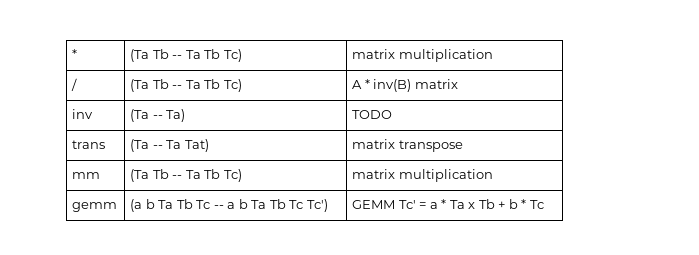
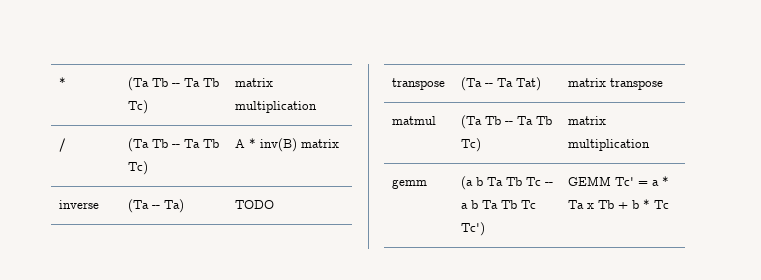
[72,109,94,119] inv -> [58,200,99,209] inverse
[72,140,106,149] trans -> [391,78,445,90] transpose
[72,172,101,179] mm -> [391,116,436,125] matmul

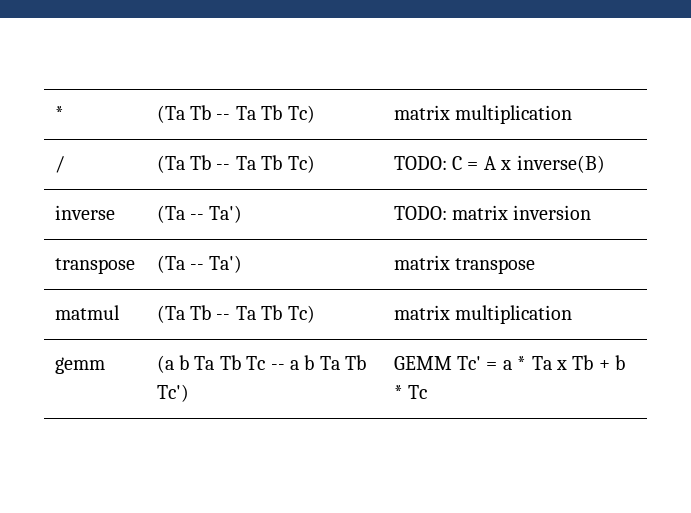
[234,138,339,152] A * inv(B) matrix -> [393,155,605,173] TODO: C = A x inverse(B)
[163,199,184,213] [234,200,274,209] Ta) | TODO -> [209,205,243,223] [393,205,592,220] Ta') | TODO: matrix inversion
[496,77,541,91] Ta Tat) -> [209,255,243,273] Ta')
[520,200,536,209] Tc -> (367, 362) none

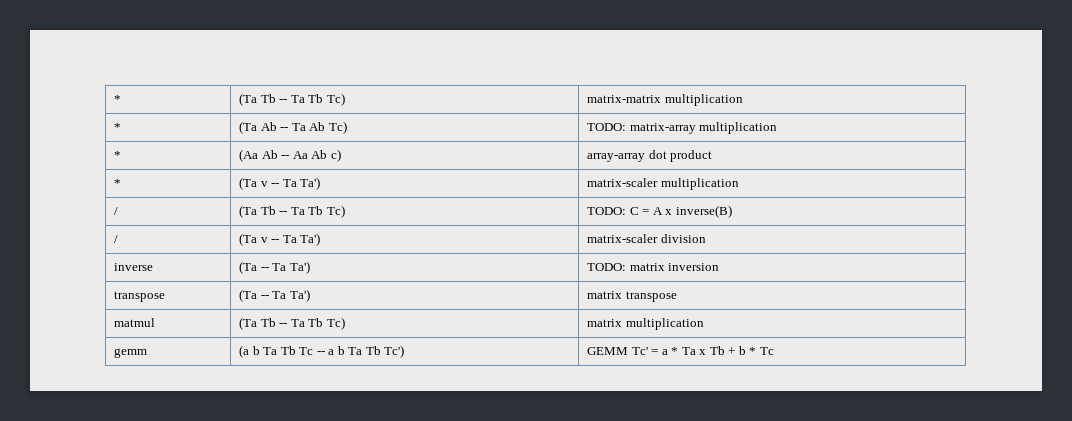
[393,105,450,120] matrix -> [587,94,743,106] [114,123,122,131] [239,121,347,134] [587,122,778,134] [114,151,122,159] [239,149,341,162] [587,150,713,162] [114,179,122,187] [239,177,321,190] [587,178,659,187] matrix-matrix multiplication // * | (Ta Ab -- Ta Ab Tc) | TODO: matrix-array multiplication // * | (Aa Ab -- Aa Ab c) | array-array dot product // * | (Ta v -- Ta Ta') | matrix-scaler
(605, 164) none -> [114,235,119,243] [239,233,321,246] [587,234,706,243] // / | (Ta v -- Ta Ta') | matrix-scaler division
(205, 217) none -> [272,263,287,271] Ta
(205, 267) none -> [272,291,287,299] Ta

